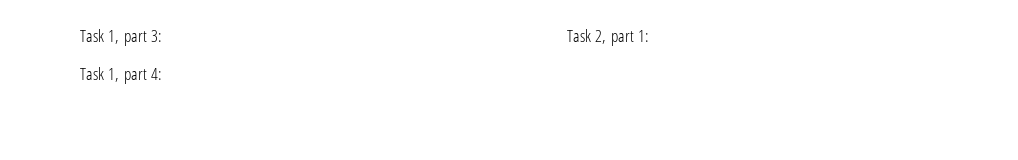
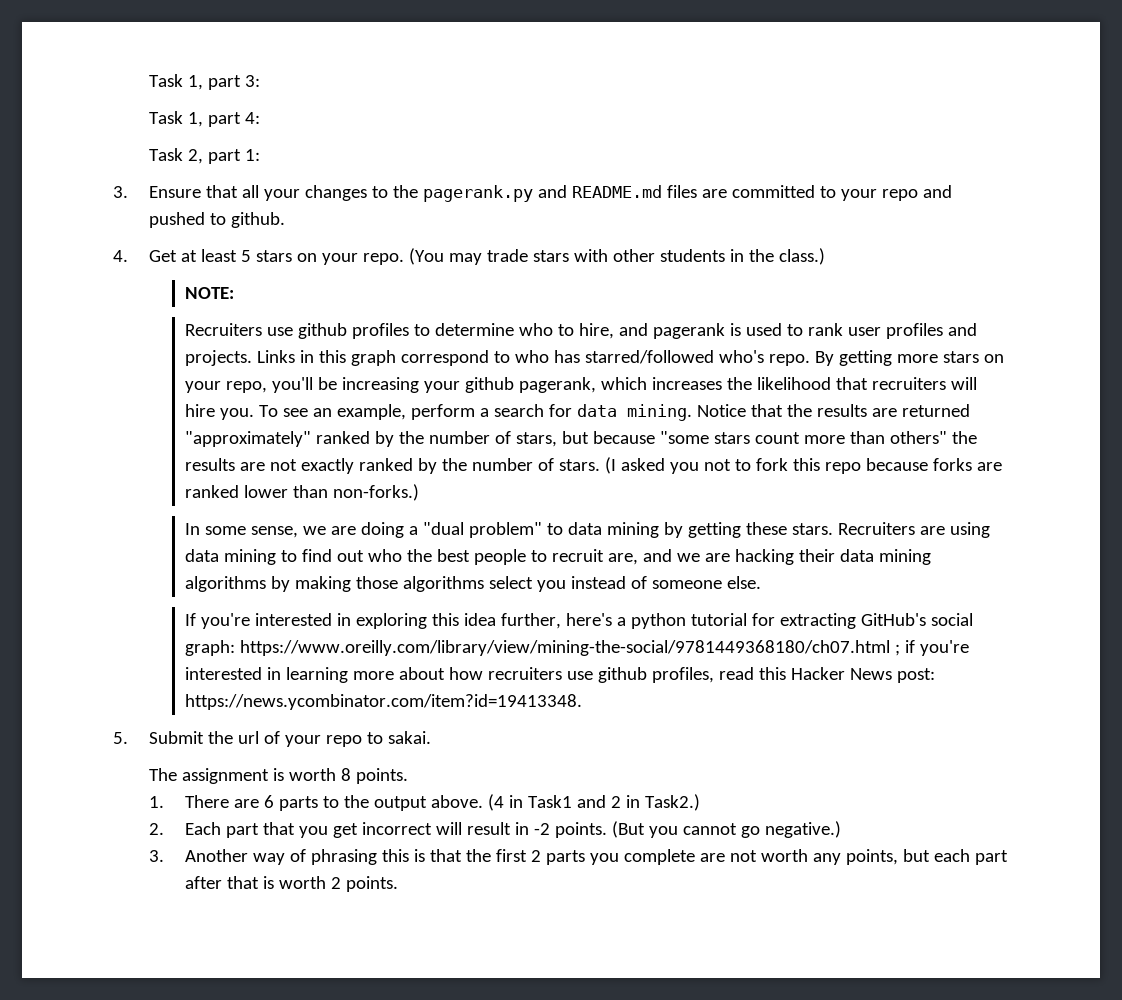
(650, 36) none -> [113,185,953,202] [149,212,286,228] [113,248,826,265] [185,287,235,299] [185,323,978,339] [185,350,1005,366] [185,377,978,393] [185,404,971,421] [185,431,978,447] [185,457,1003,474] [185,484,420,501] [185,522,991,538] [185,549,932,565] [185,576,762,592] [185,613,974,629] [185,640,970,656] [185,667,936,683] [185,694,583,710] [113,731,432,747] [149,768,409,784] [149,794,701,811] [149,821,842,838] [149,849,1009,865] [185,876,399,892] // 3. Ensure that all your changes to the pagerank.py and README.md files are committed to your repo and pushed to github. // 4. Get at least 5 stars on your repo. (You may trade stars with other students in the class.) // NOTE: // Recruiters use github profiles to determine who to hire, and pagerank is used to rank user profiles and projects. Links in this graph correspond to who has starred/followed who's repo. By getting more stars on your repo, you'll be increasing your github pagerank, which increases the likelihood that recruiters will hire you. To see an example, perform a search for data mining. Notice that the results are returned "approximately" ranked by the number of stars, but because "some stars count more than others" the results are not exactly ranked by the number of stars. (I asked you not to fork this repo because forks are ranked lower than non-forks.) // In some sense, we are doing a "dual problem" to data mining by getting these stars. Recruiters are using data mining to find out who the best people to recruit are, and we are hacking their data mining algorithms by making those algorithms select you instead of someone else. // If you're interested in exploring this idea further, here's a python tutorial for extracting GitHub's social graph: https://www.oreilly.com/library/view/mining-the-social/9781449368180/ch07.html ; if you're interested in learning more about how recruiters use github profiles, read this Hacker News post: https://news.ycombinator.com/item?id=19413348. // 5. Submit the url of your repo to sakai. // The assignment is worth 8 points. // 1. There are 6 parts to the output above. (4 in Task1 and 2 in Task2.) // 2. Each part that you get incorrect will result in -2 points. (But you cannot go negative.) // 3. Another way of phrasing this is that the first 2 parts you complete are not worth any points, but each part after that is worth 2 points.

